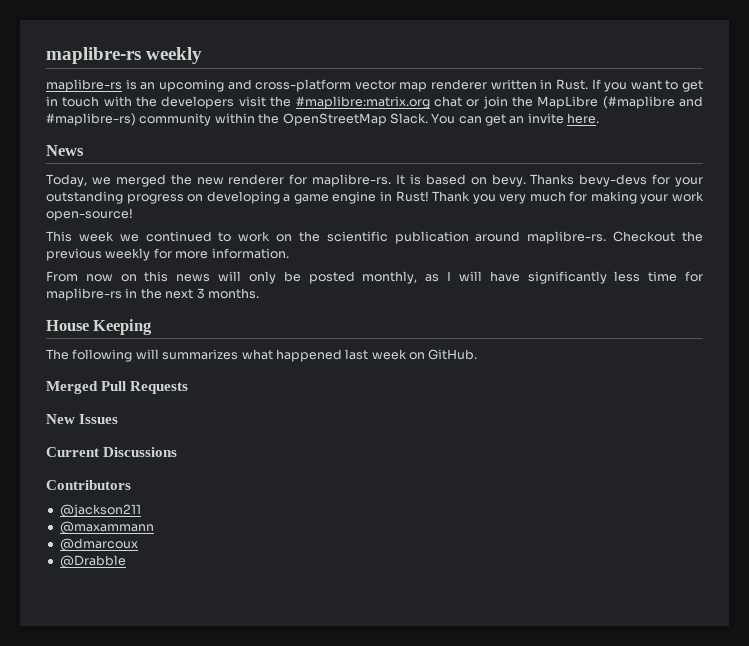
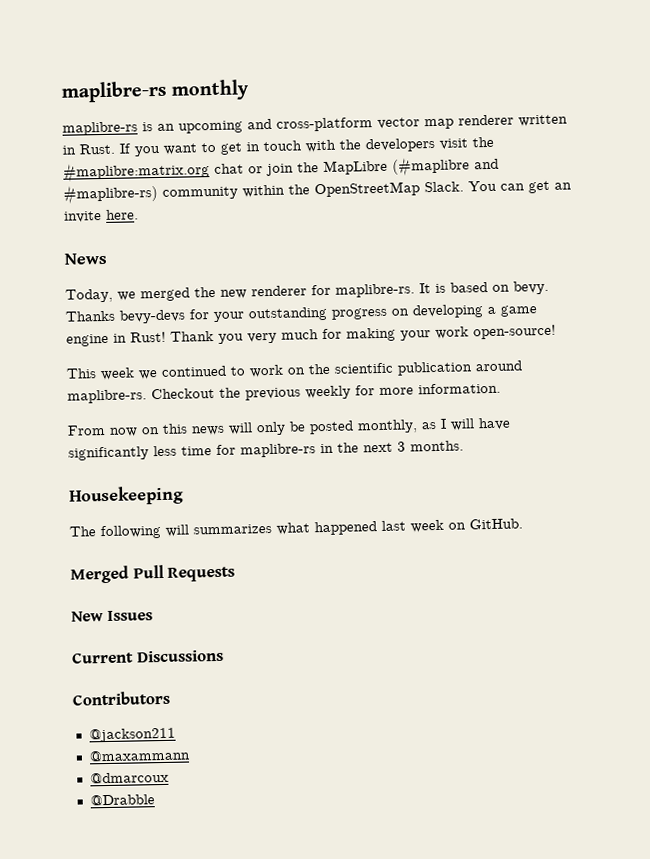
[46,47,203,64] maplibre-rs weekly -> [61,79,250,103] maplibre-rs monthly
[46,319,153,335] House Keeping -> [69,485,184,506] Housekeeping

